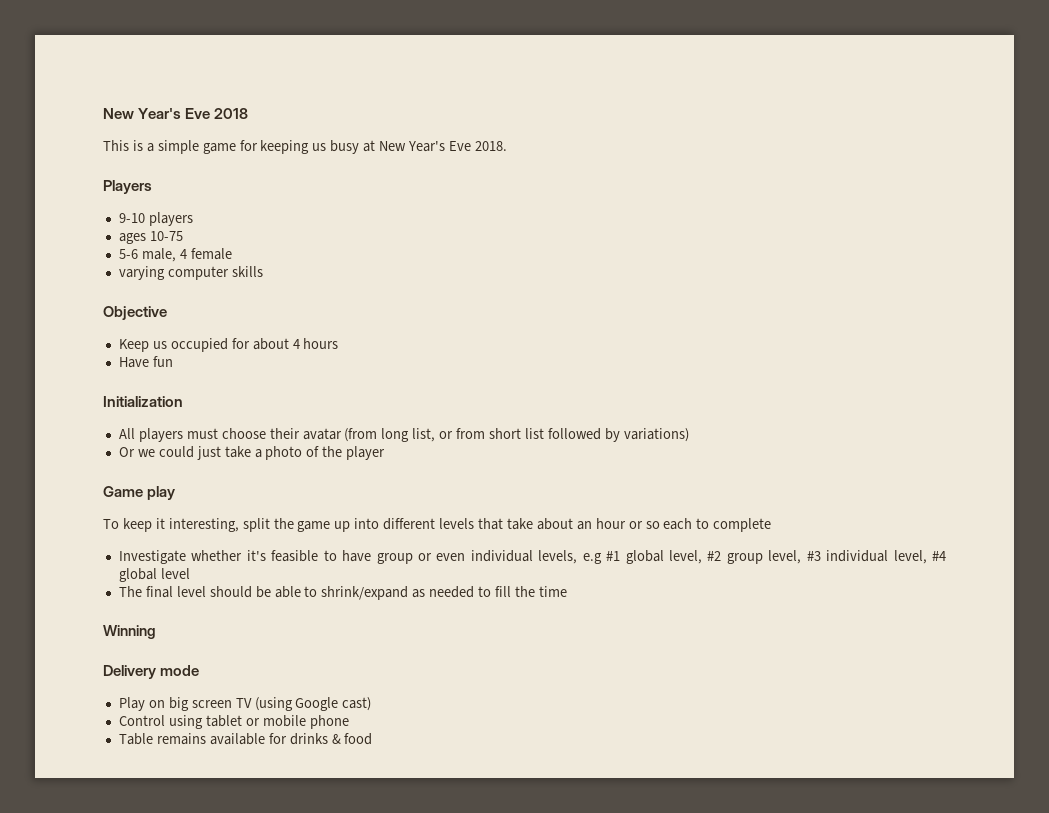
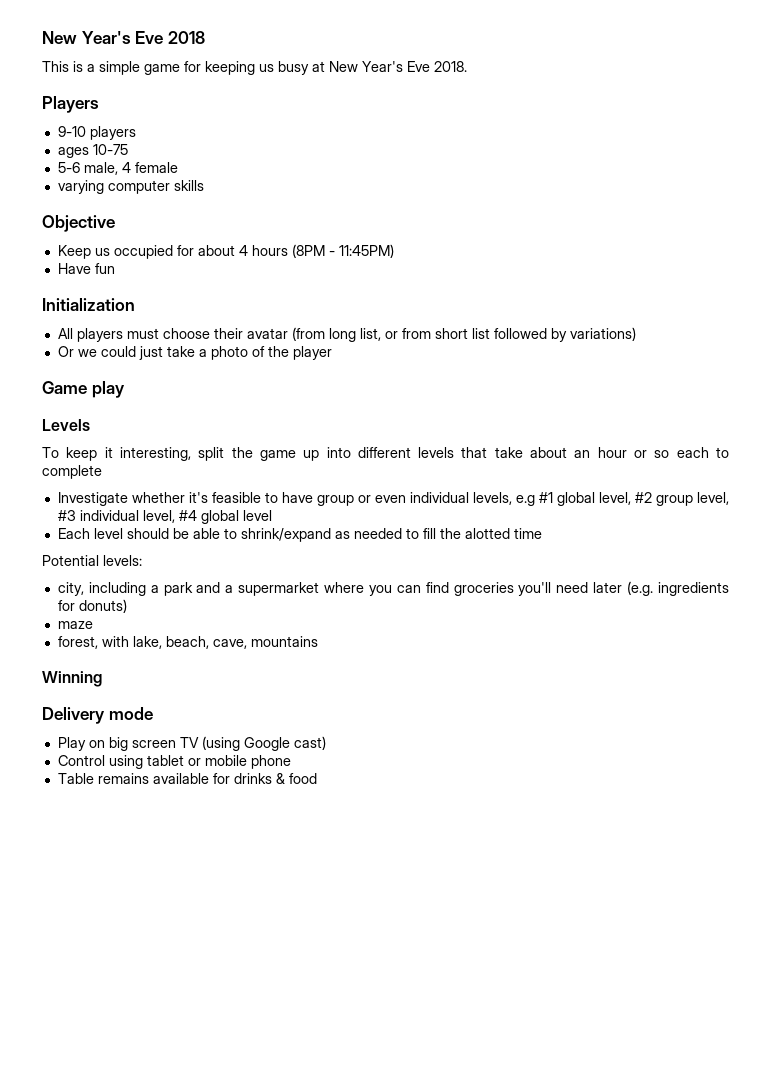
(339, 343) none -> [291,244,394,258] (8PM - 11:45PM)
(176, 493) none -> [42,419,90,431] // Levels
[118,586,173,598] The final -> [57,528,90,539] Each
(535, 591) none -> [464,528,510,539] alotted
(567, 591) none -> [42,555,142,566] [57,581,729,596] [57,599,127,613] [57,621,93,629] [57,636,318,649] // Potential levels: // city, including a park and a supermarket where you can find groceries you'll need later (e.g. ingredients for donuts) // maze // forest, with lake, beach, cave, mountains

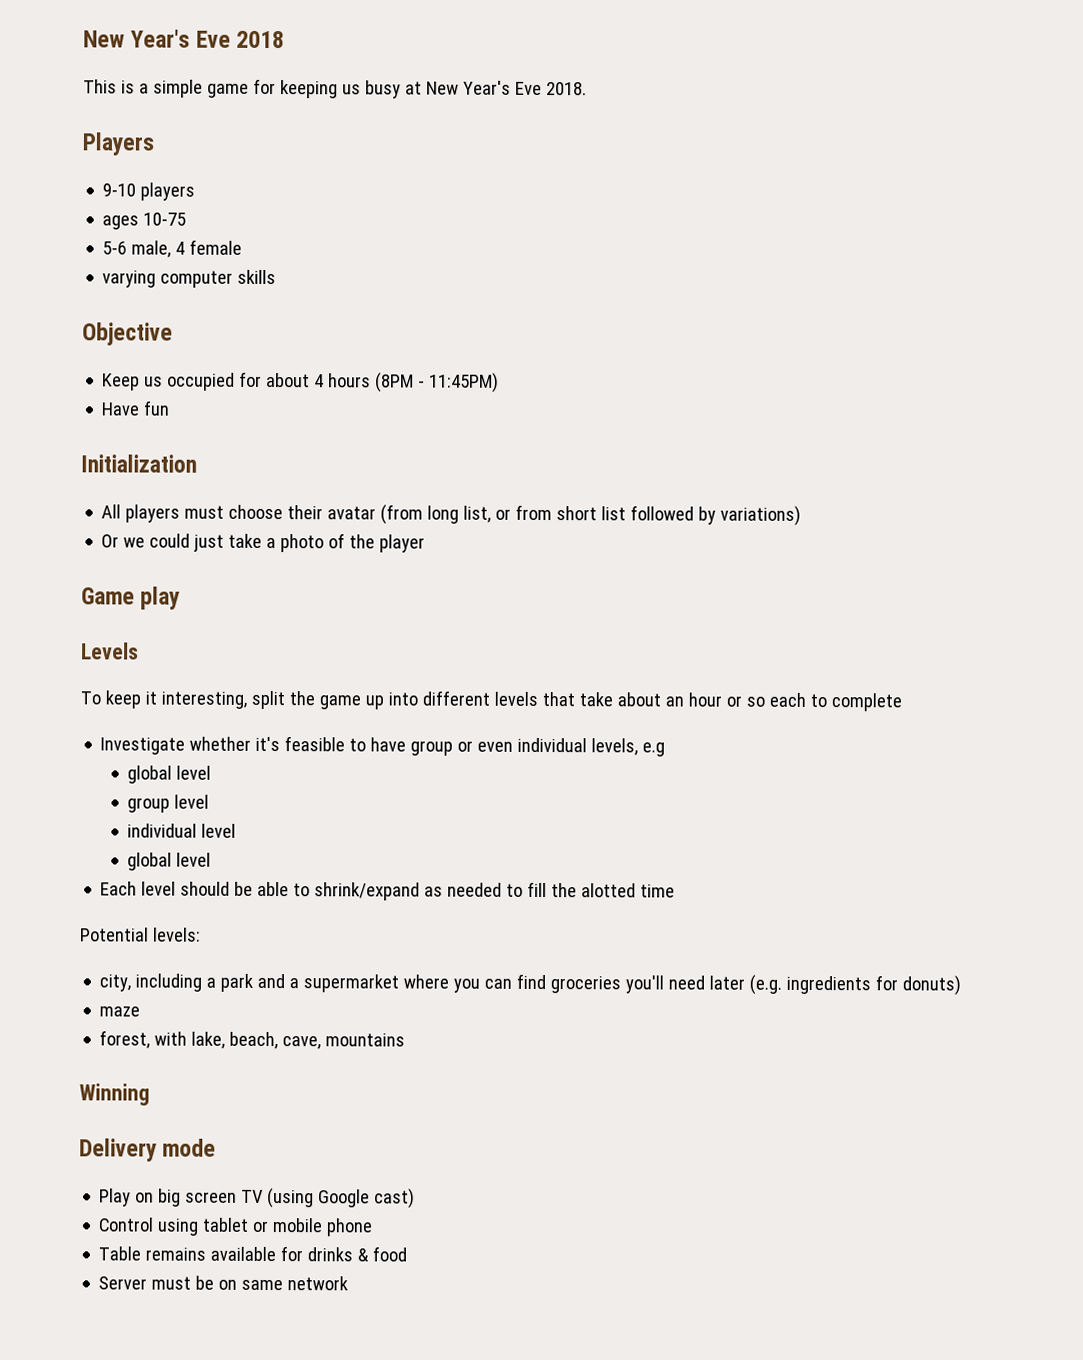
[538,492,729,506] [57,510,197,523] #1 global level, #2 group level, #3 individual level, #4 -> [127,765,212,784] [127,794,210,813] [127,823,237,838] // global level // group level // individual level //
(317, 778) none -> [98,1275,349,1291] // Server must be on same network

